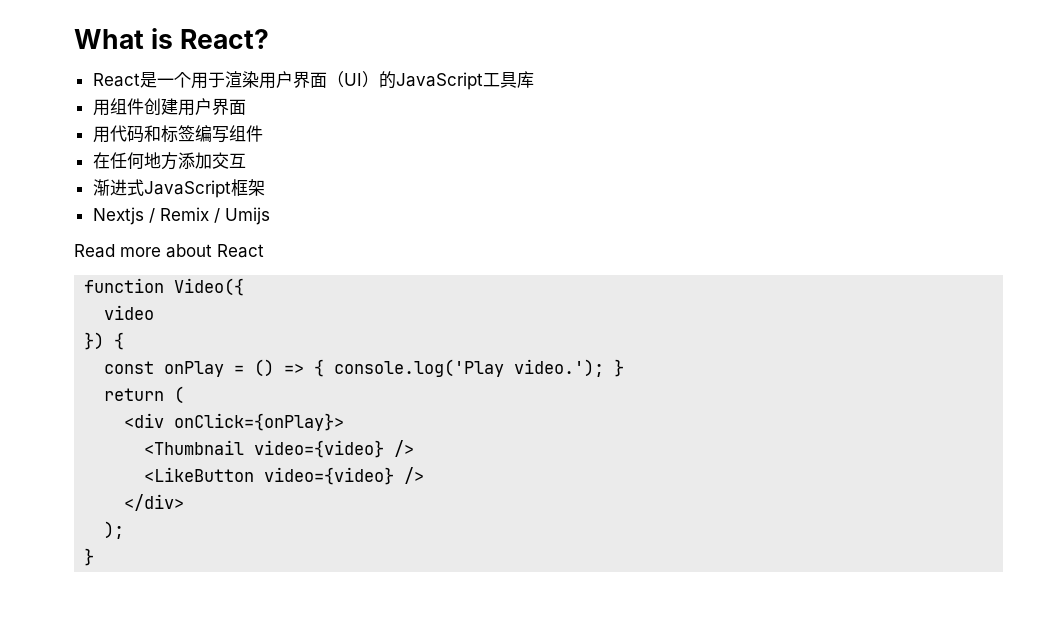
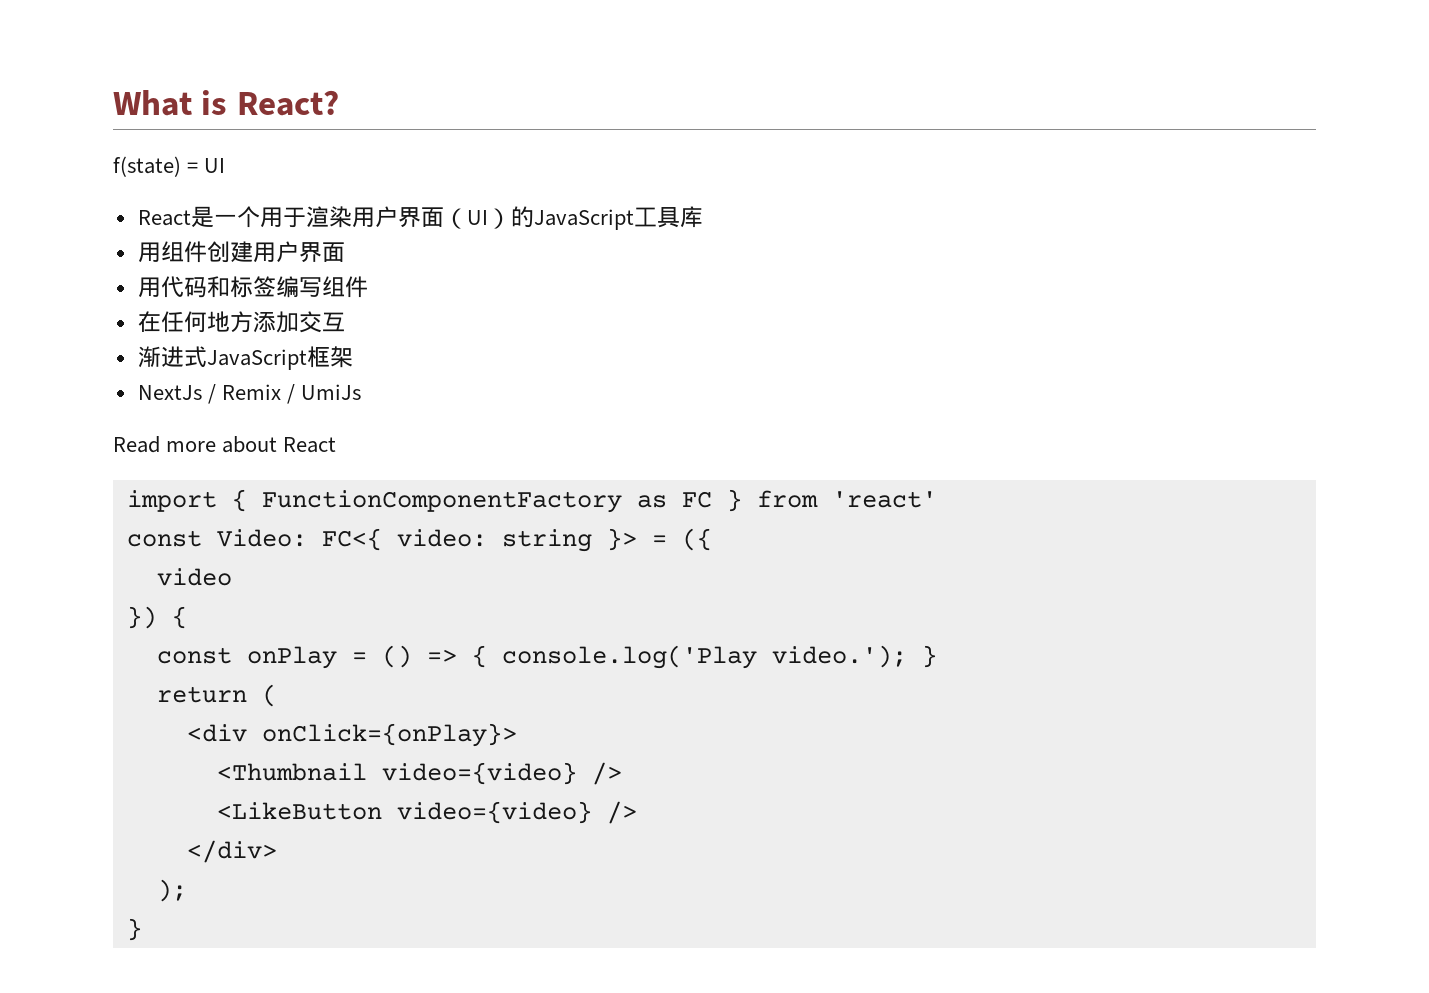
(270, 39) none -> [113,156,226,177] // f(state) = UI
[92,207,144,225] Nextjs -> [137,385,202,400] NextJs
[224,207,270,225] Umijs -> [301,384,362,400] UmiJs
[84,278,245,296] function Video({ -> [126,489,937,513] [126,528,712,552] import { FunctionComponentFactory as FC } from 'react' // const Video: FC<{ video: string }> = ({

